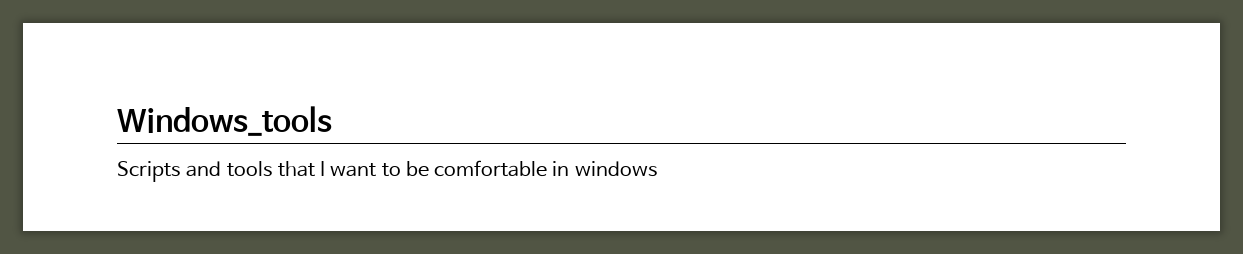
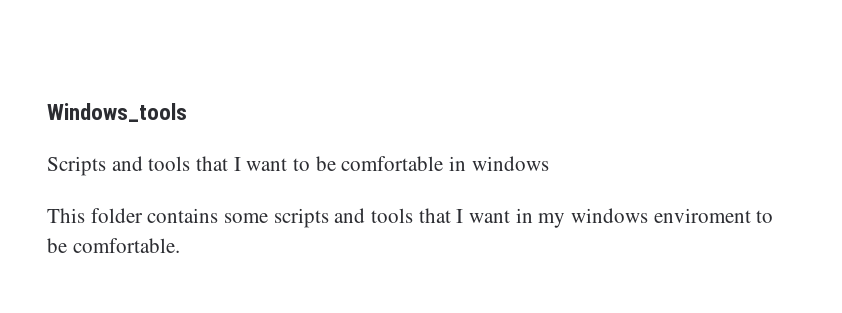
(658, 169) none -> [47,208,774,228] [47,238,180,253] // This folder contains some scripts and tools that I want in my windows enviroment to be comfortable.

